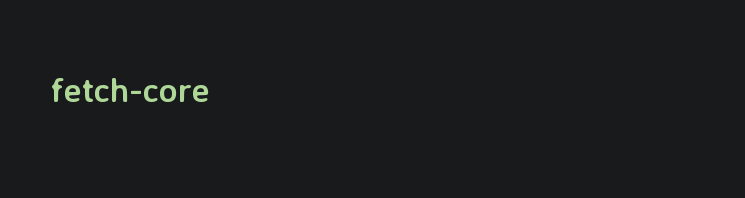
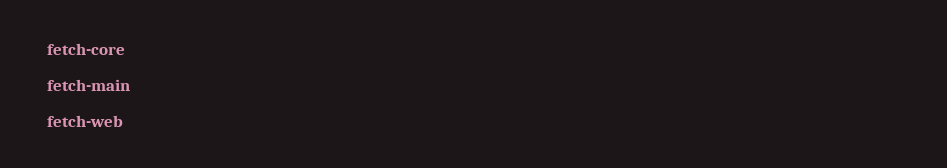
(210, 90) none -> [47,79,130,91] [47,115,123,127] // fetch-main // fetch-web

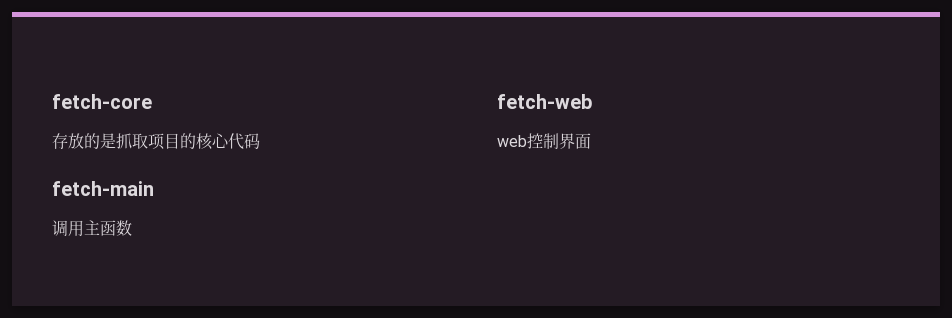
(125, 49) none -> [52,133,260,150] // 存放的是抓取项目的核心代码
(130, 85) none -> [52,220,132,237] // 调用主函数
(123, 121) none -> [497,133,591,149] // web控制界面

